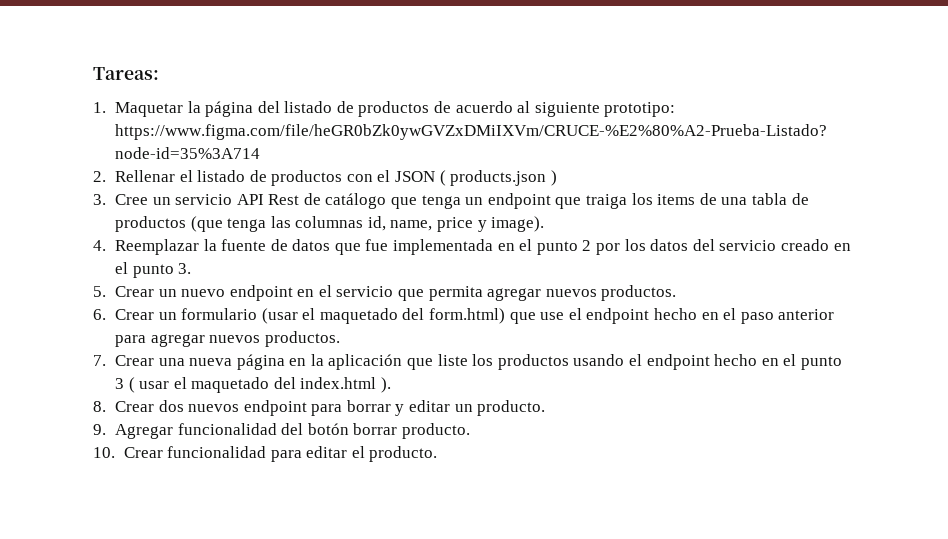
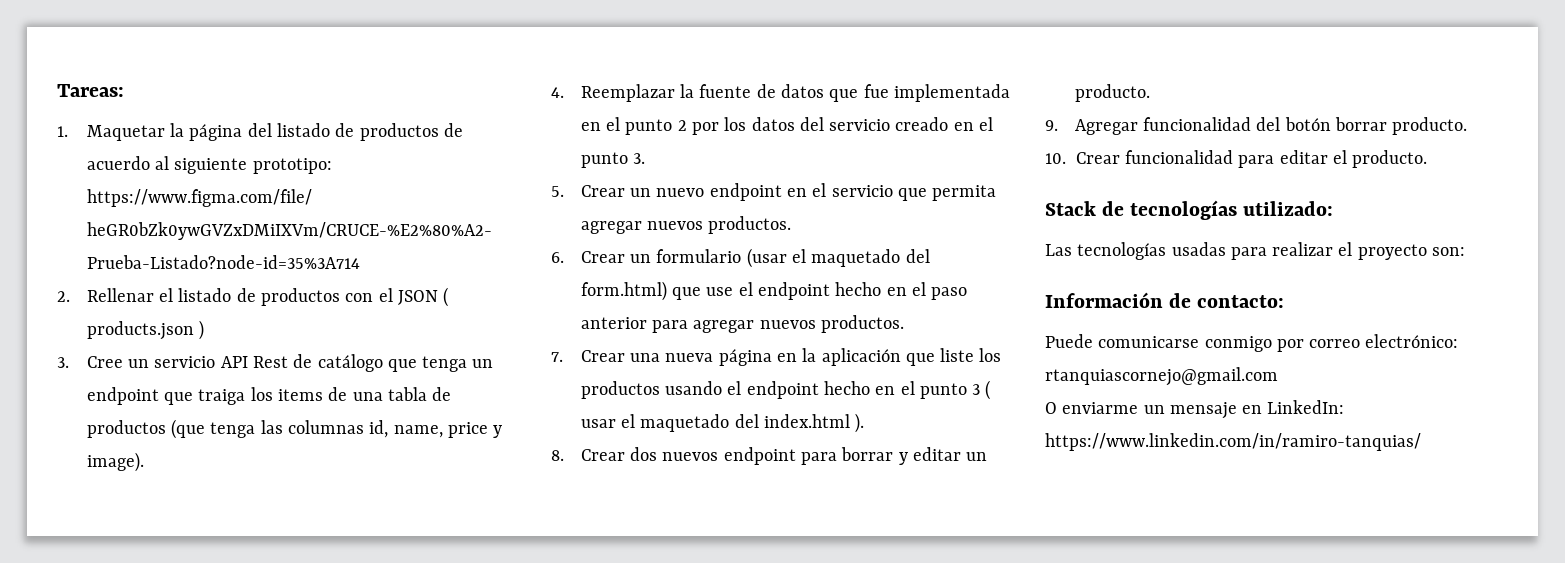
(438, 454) none -> [1045,200,1334,220] [1045,242,1465,260] [1045,292,1285,308] [1045,334,1459,352] [1045,367,1278,386] [1045,400,1345,419] [1045,433,1421,451] // Stack de tecnologías utilizado: // Las tecnologías usadas para realizar el proyecto son: // Información de contacto: // Puede comunicarse conmigo por correo electrónico: rtanquiascornejo@gmail.com // O enviarme un mensaje en LinkedIn: https://www.linkedin.com/in/ramiro-tanquias/

